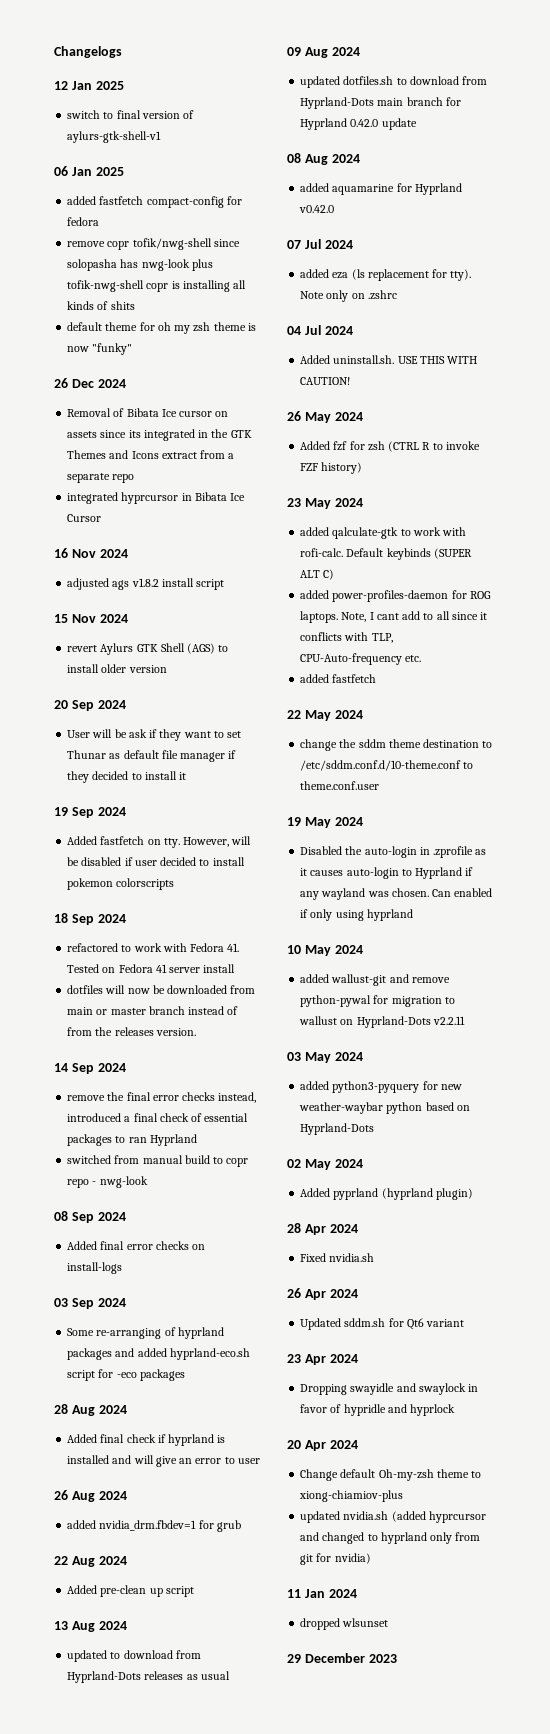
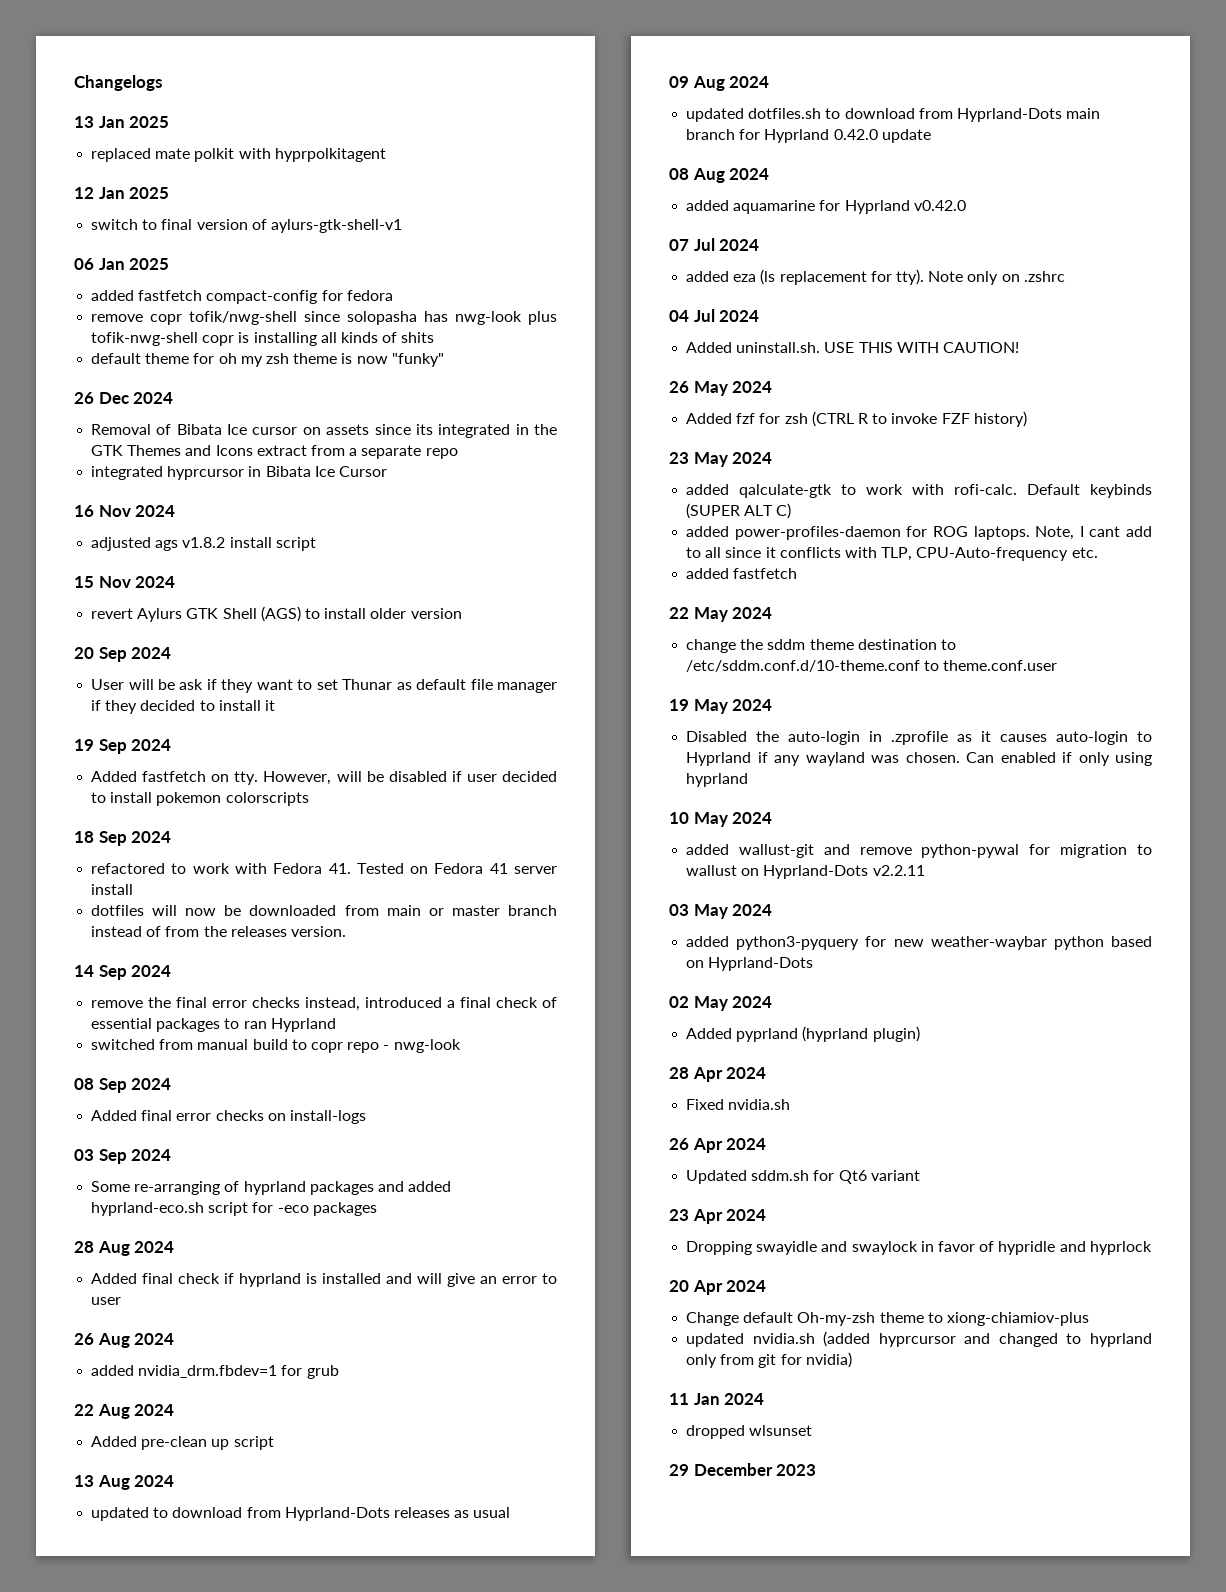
(122, 52) none -> [74,116,170,128] [91,148,386,162] // 13 Jan 2025 // replaced mate polkit with hyprpolkitagent

